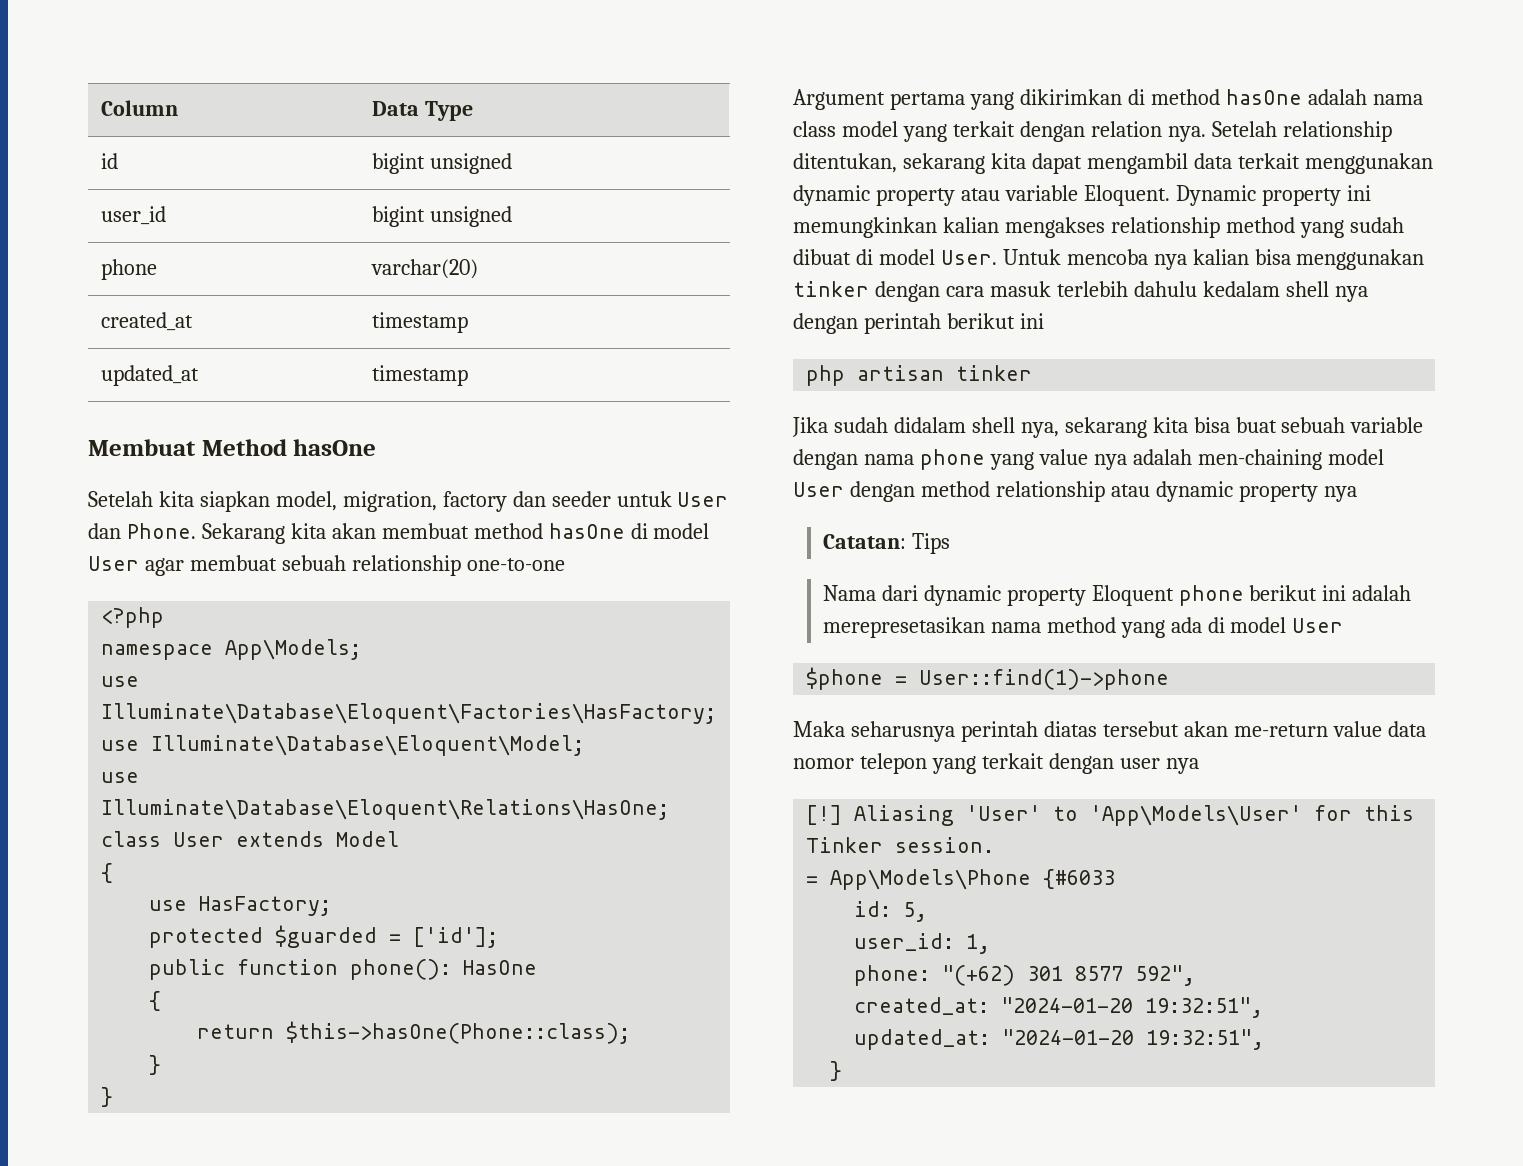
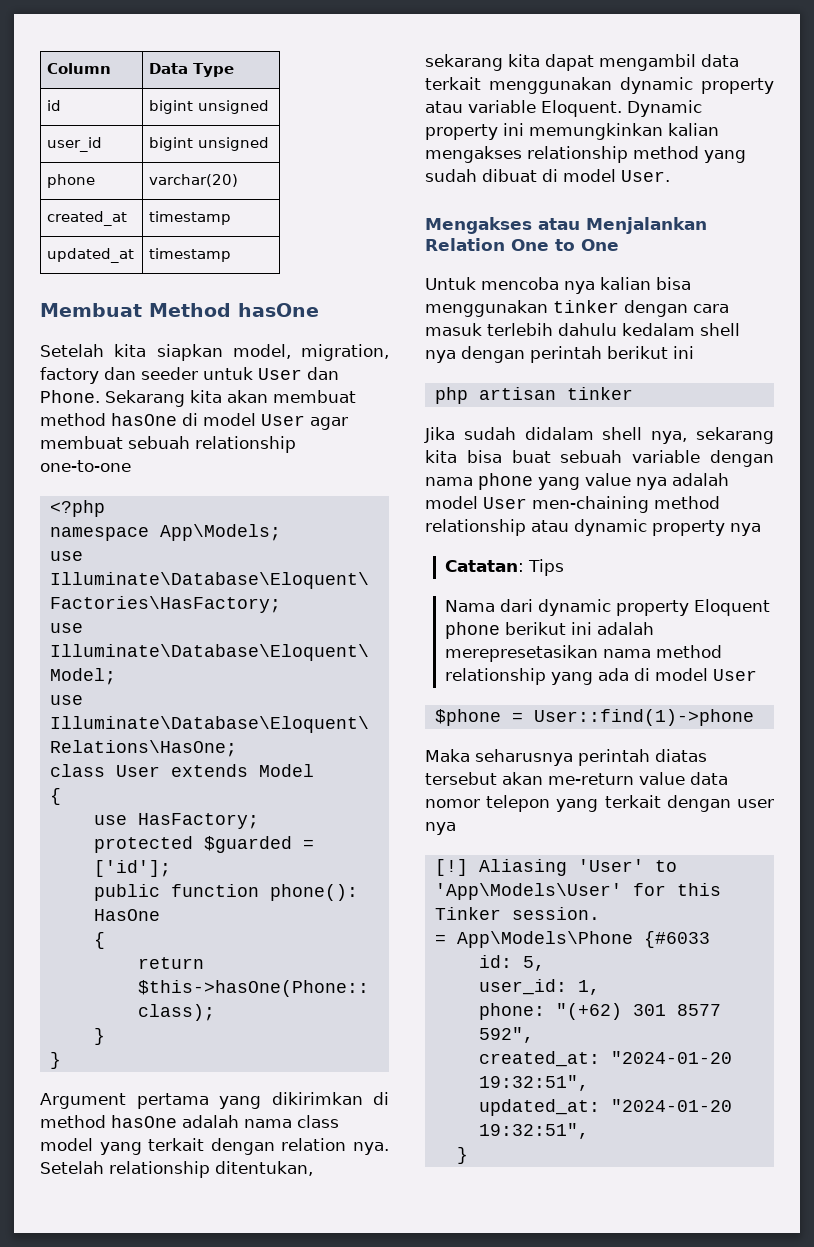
(997, 257) none -> [425,217,707,234] [425,238,619,251] // Mengakses atau Menjalankan Relation One to One //
[1197,449,1384,470] [793,481,915,502] men-chaining model User dengan -> [425,496,649,513] model User men-chaining
(1116, 625) none -> [444,668,546,685] relationship

